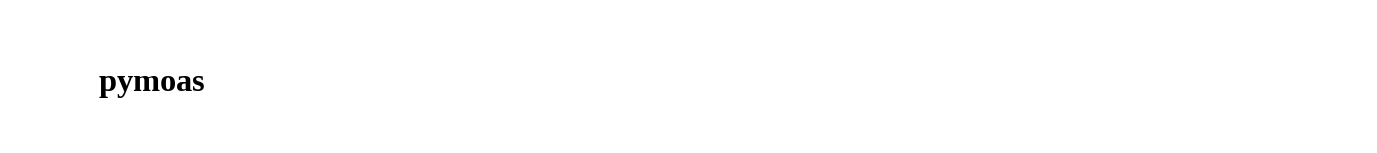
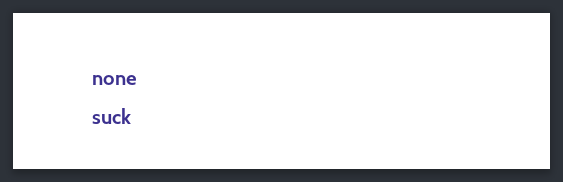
[99,76,205,98] pymoas -> [92,75,137,85] [92,108,131,124] none // suck

